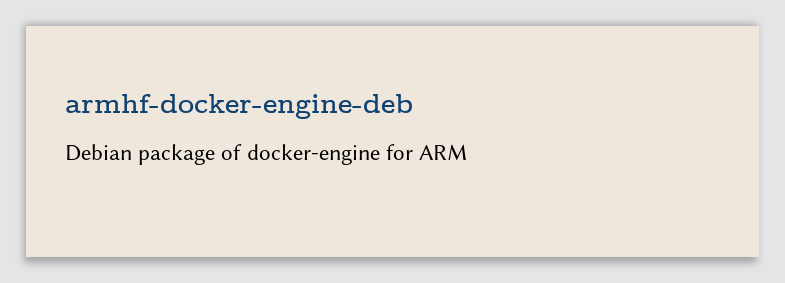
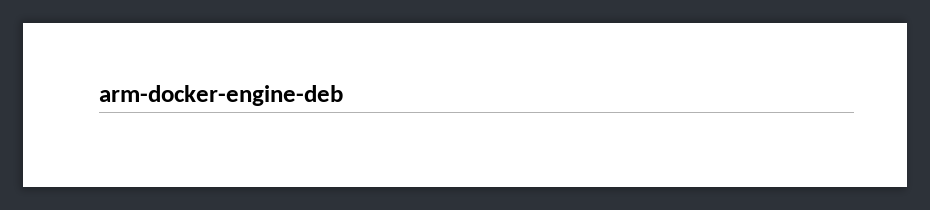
[65,94,413,119] [65,144,468,165] armhf-docker-engine-deb // Debian package of docker-engine for ARM -> [99,85,343,106] arm-docker-engine-deb

